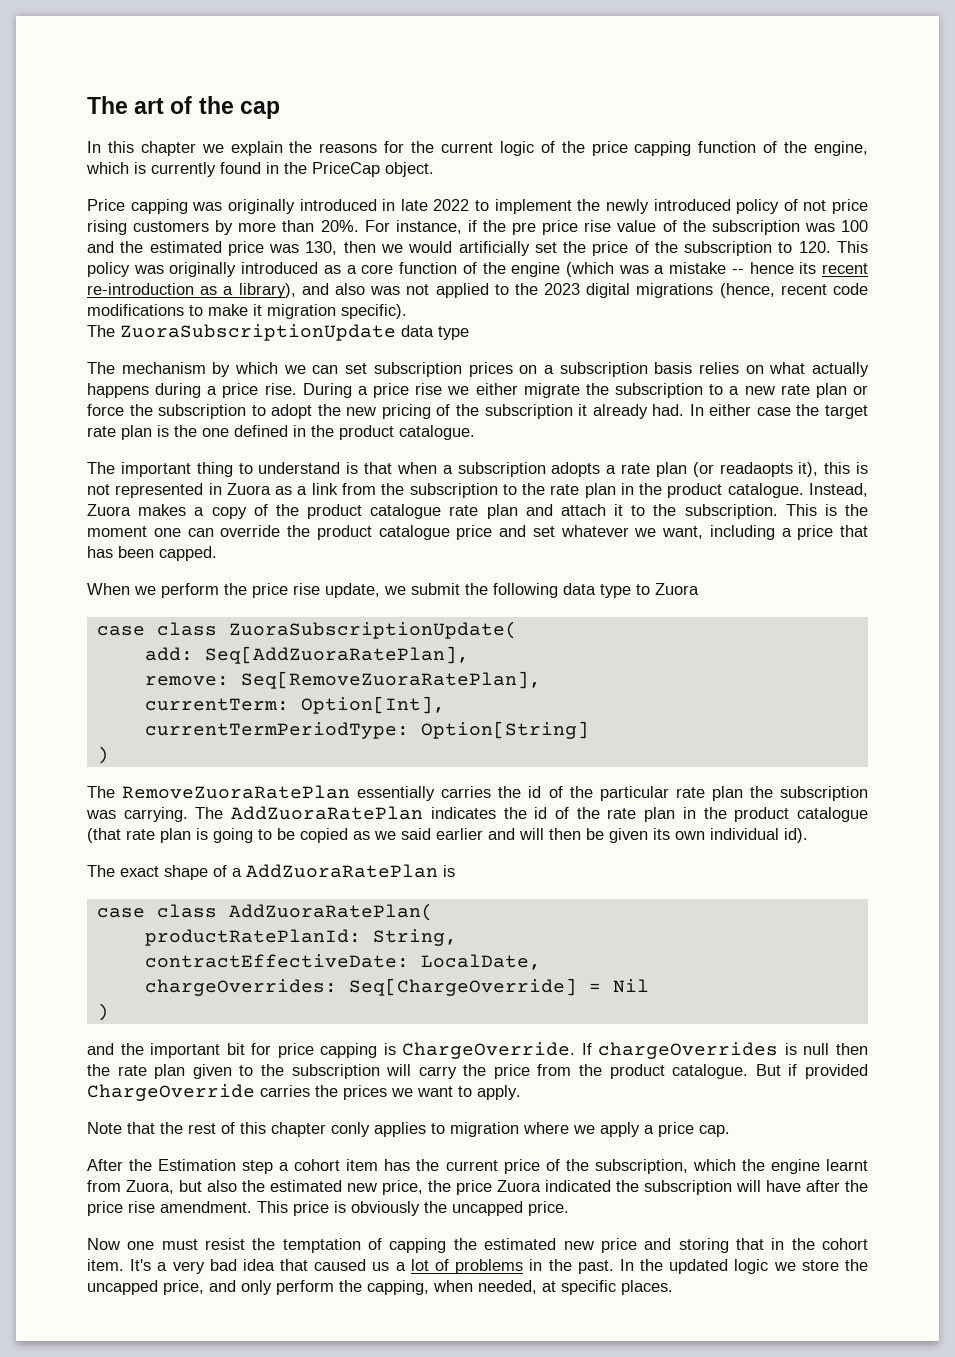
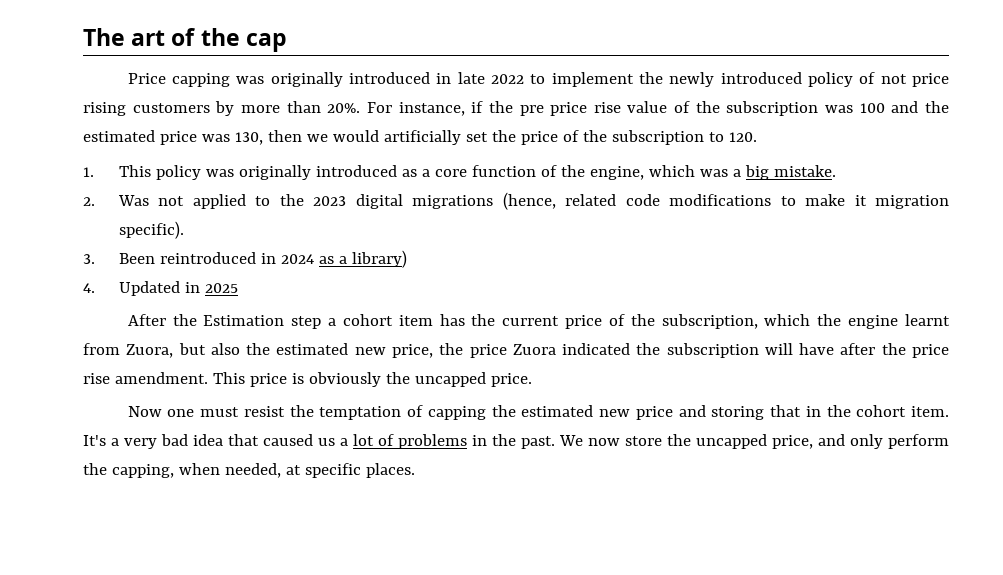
[87,141,869,156] [86,162,434,177] // In this chapter we explain the reasons for the current logic of the price capping function of the engine, which is currently found in the PriceCap object. -> (287, 42) none
(831, 247) none -> [83,167,94,177] // 1.
[511,262,868,277] [87,283,401,298] engine (which was a mistake -- hence its recent re-introduction as a library), and also was -> [589,165,836,180] [83,195,149,206] engine, which was a big mistake. // 2. Was
[780,284,827,295] recent -> [565,194,617,206] related
[87,324,469,341] [87,362,869,377] [87,383,868,398] [87,404,868,419] [87,425,475,440] [87,462,869,477] [87,483,869,498] [87,504,868,519] [87,525,868,540] [87,546,217,561] [87,583,699,598] [96,621,517,639] [144,646,469,664] [144,671,541,689] [144,696,445,714] [144,721,589,739] [96,746,109,764] [87,785,868,801] [86,806,868,822] [87,828,808,843] [87,864,455,880] [96,903,433,921] [144,929,457,946] [144,954,541,970] [144,978,649,996] [96,1003,109,1021] [87,1042,869,1059] [87,1064,868,1079] [87,1084,521,1101] [87,1122,730,1137] The ZuoraSubscriptionUpdate data type // The mechanism by which we can set subscription prices on a subscription basis relies on what actually happens during a price rise. During a price rise we either migrate the subscription to a new rate plan or force the subscription to adopt the new pricing of the subscription it already had. In either case the target rate plan is the one defined in the product catalogue. // The important thing to understand is that when a subscription adopts a rate plan (or readaopts it), this is not represented in Zuora as a link from the subscription to the rate plan in the product catalogue. Instead, Zuora makes a copy of the product catalogue rate plan and attach it to the subscription. This is the moment one can override the product catalogue price and set whatever we want, including a price that has been capped. // When we perform the price rise update, we submit the following data type to Zuora // case class ZuoraSubscriptionUpdate( // add: Seq[AddZuoraRatePlan], // remove: Seq[RemoveZuoraRatePlan], // currentTerm: Option[Int], // currentTermPeriodType: Option[String] // ) // The RemoveZuoraRatePlan essentially carries the id of the particular rate plan the subscription was carrying. The AddZuoraRatePlan indicates the id of the rate plan in the product catalogue (that rate plan is going to be copied as we said earlier and will then be given its own individual id). // The exact shape of a AddZuoraRatePlan is // case class AddZuoraRatePlan( // productRatePlanId: String, // contractEffectiveDate: LocalDate, // chargeOverrides: Seq[ChargeOverride] = Nil // ) // and the important bit for price capping is ChargeOverride. If chargeOverrides is null then the rate plan given to the subscription will carry the price from the product catalogue. But if provided ChargeOverride carries the prices we want to apply. // Note that the rest of this chapter conly applies to migration where we apply a price cap. -> [83,250,407,268] [83,281,238,296] 3. Been reintroduced in 2024 as a library) // 4. Updated in 2025
[619,1259,796,1274] In the updated logic we -> [559,435,620,446] We now

